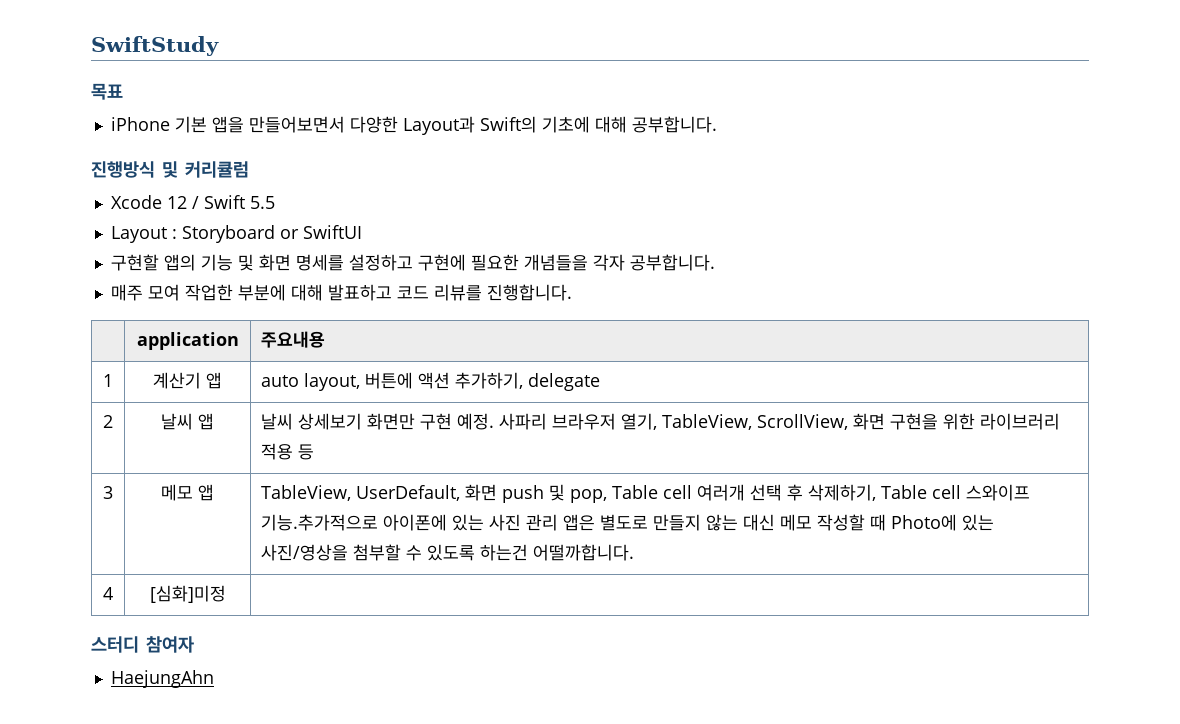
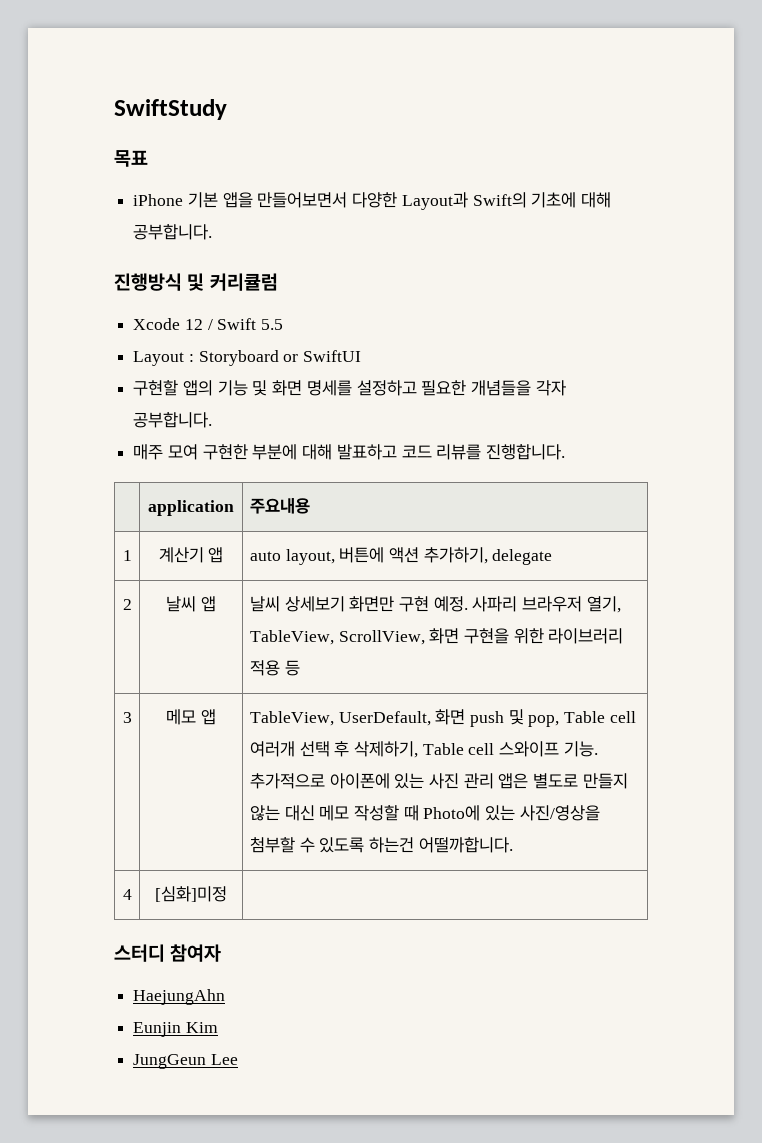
[417,254,466,271] 구현에 -> (417, 388) none
[184,284,233,301] 작업한 -> [202,444,248,460] 구현한
[261,514,379,531] 기능.추가적으로 -> [563,741,598,757] [249,773,325,789] 기능. 추가적으로
(214, 679) none -> [133,1022,218,1037] [133,1054,238,1069] // Eunjin Kim // JungGeun Lee

